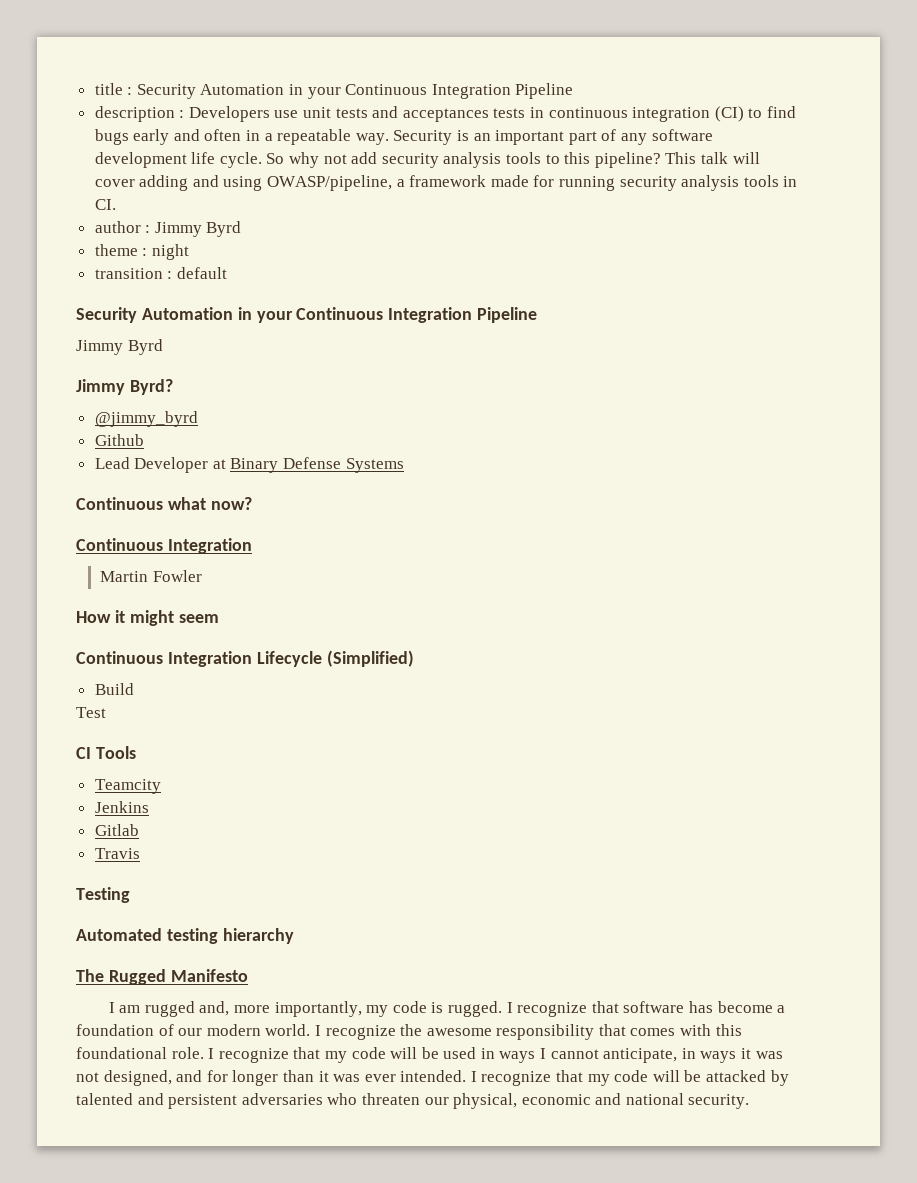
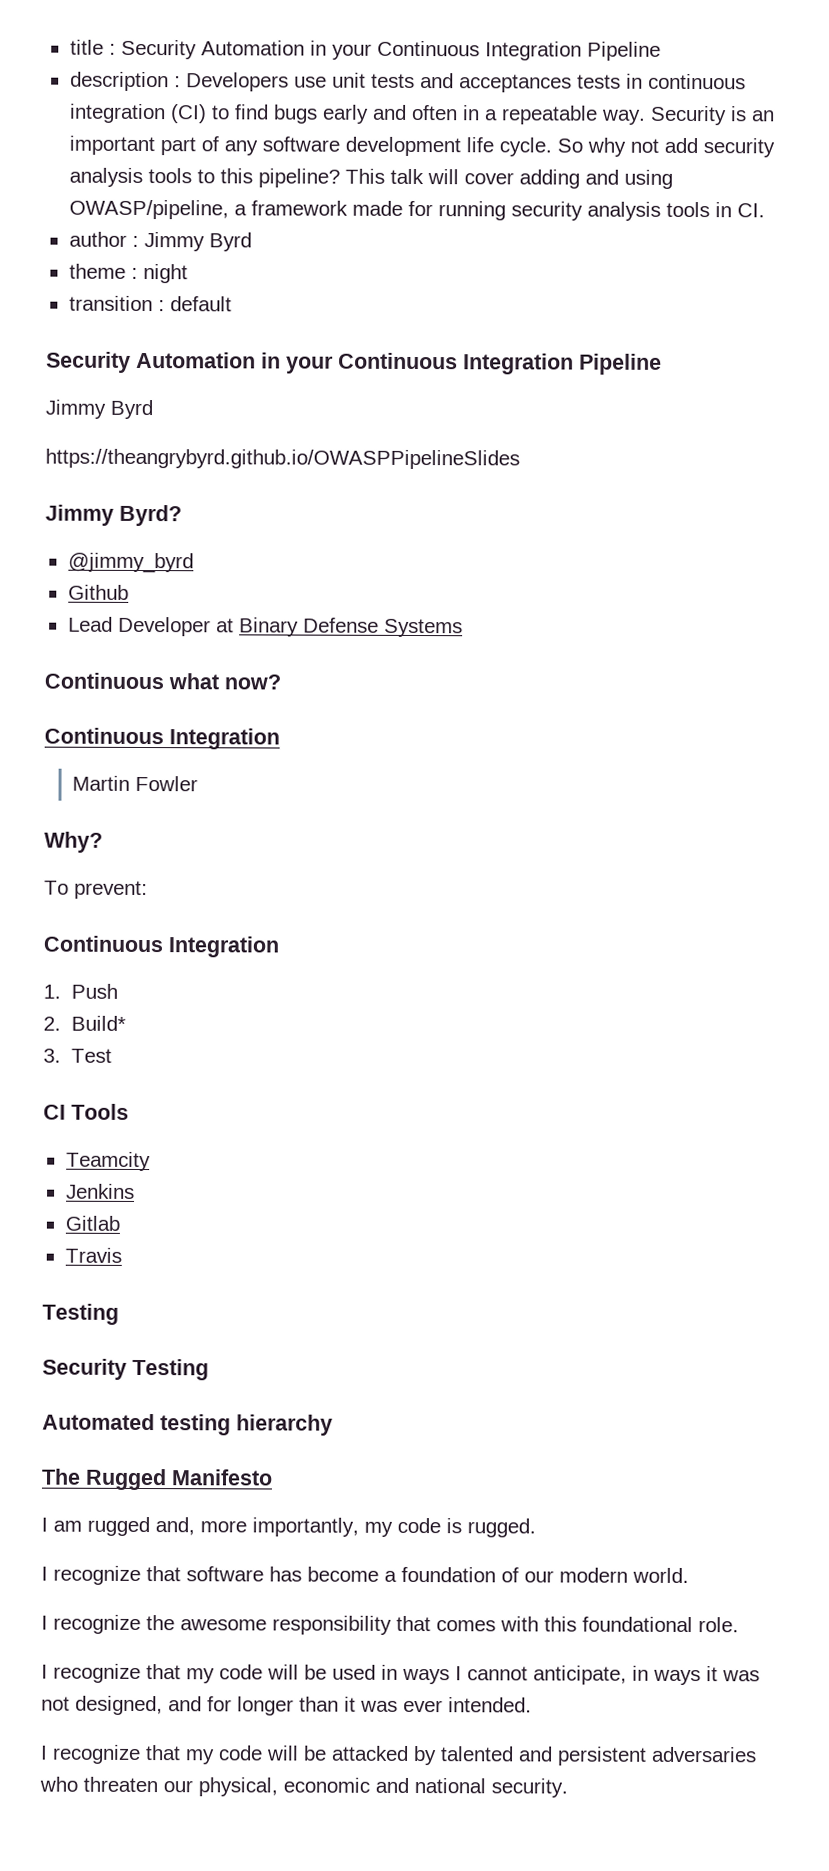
(163, 347) none -> [45,448,520,470] // https://theangrybyrd.github.io/OWASPPipelineSlides
[76,610,219,626] [76,650,414,667] [94,683,134,695] How it might seem // Continuous Integration Lifecycle (Simplified) // Build // -> [44,831,103,853] [44,880,148,900] [43,935,279,958] [43,983,119,999] [43,1015,127,1031] [43,1048,61,1063] Why? // To prevent: // Continuous Integration // 1. Push // 2. Build* // 3.
(130, 895) none -> [42,1358,209,1381] // Security Testing
(503, 1009) none -> (536, 1528) //
(311, 1030) none -> (689, 1575) //
(204, 1053) none -> (739, 1625) //
(467, 1076) none -> (532, 1705) //

